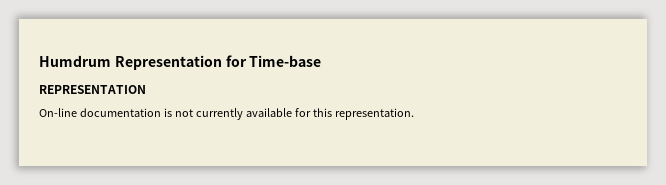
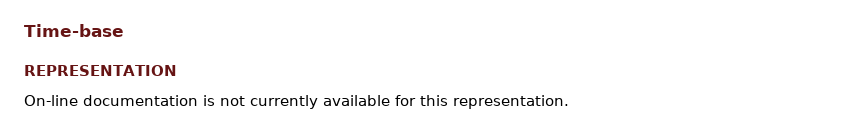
[39,55,247,70] Humdrum Representation for -> (24, 30) none

